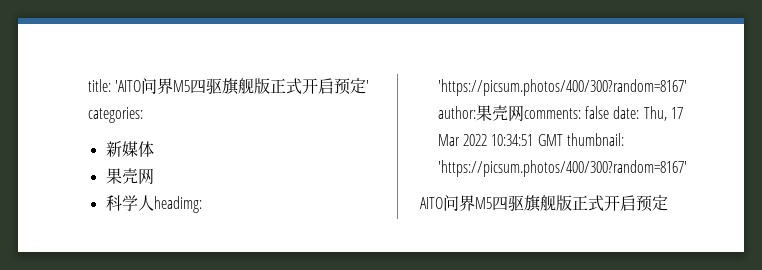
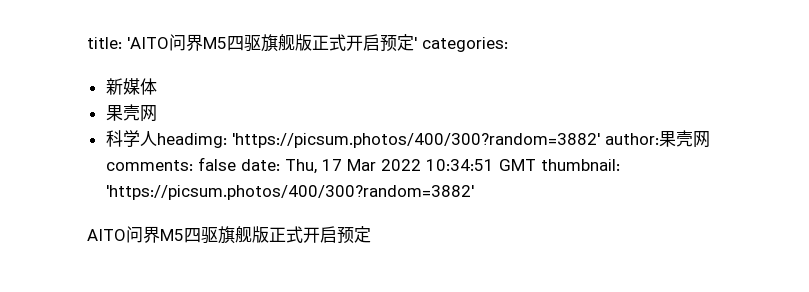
[437,79,687,96] 'https://picsum.photos/400/300?random=8167' -> [231,133,600,148] 'https://picsum.photos/400/300?random=3882'
[437,160,687,177] 'https://picsum.photos/400/300?random=8167' -> [105,185,474,200] 'https://picsum.photos/400/300?random=3882'

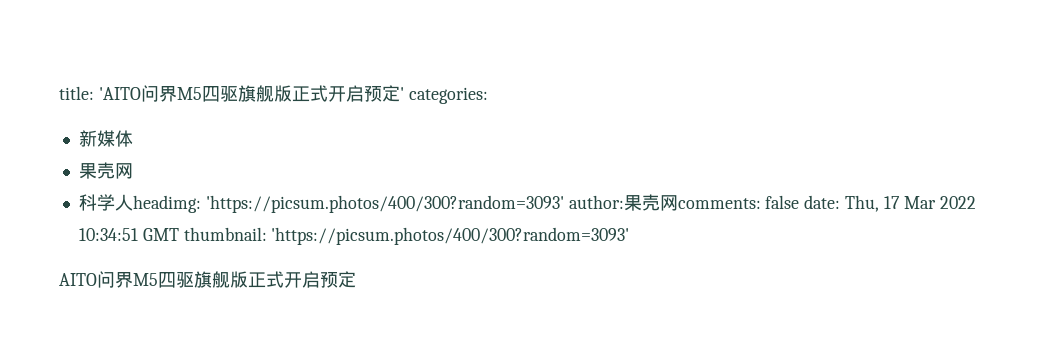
[231,133,600,148] 'https://picsum.photos/400/300?random=3882' -> [205,195,564,213] 'https://picsum.photos/400/300?random=3093'
[105,185,474,200] 'https://picsum.photos/400/300?random=3882' -> [271,227,630,245] 'https://picsum.photos/400/300?random=3093'

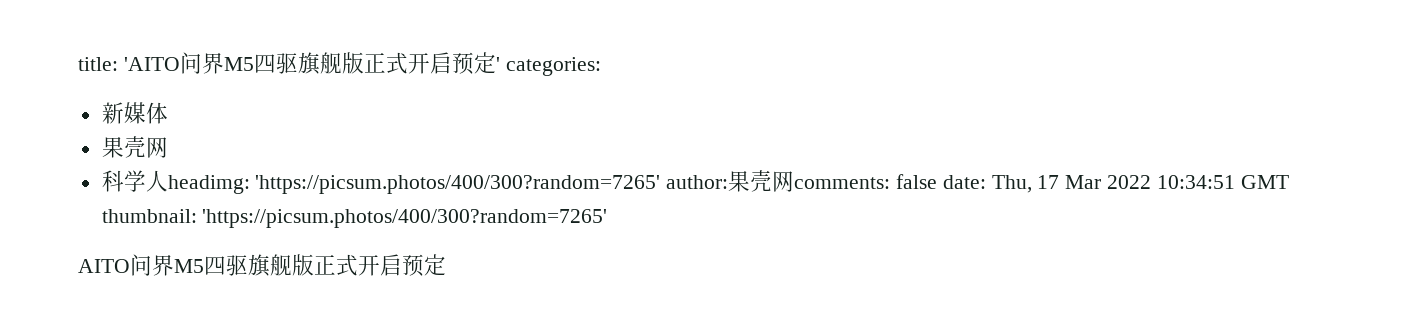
[205,195,564,213] 'https://picsum.photos/400/300?random=3093' -> [255,175,661,194] 'https://picsum.photos/400/300?random=7265'
[271,227,630,245] 'https://picsum.photos/400/300?random=3093' -> [202,209,608,228] 'https://picsum.photos/400/300?random=7265'

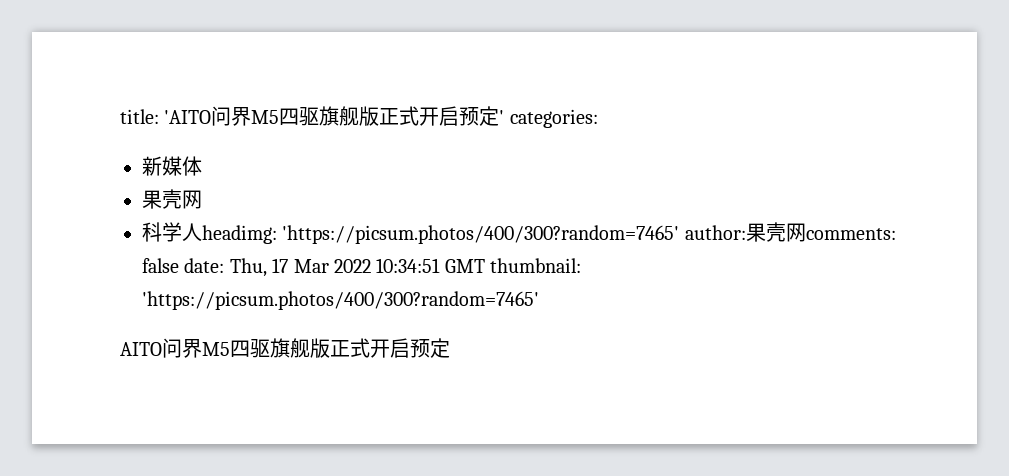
[255,175,661,194] 'https://picsum.photos/400/300?random=7265' -> [282,225,680,244] 'https://picsum.photos/400/300?random=7465'
[202,209,608,228] 'https://picsum.photos/400/300?random=7265' -> [142,291,539,310] 'https://picsum.photos/400/300?random=7465'

